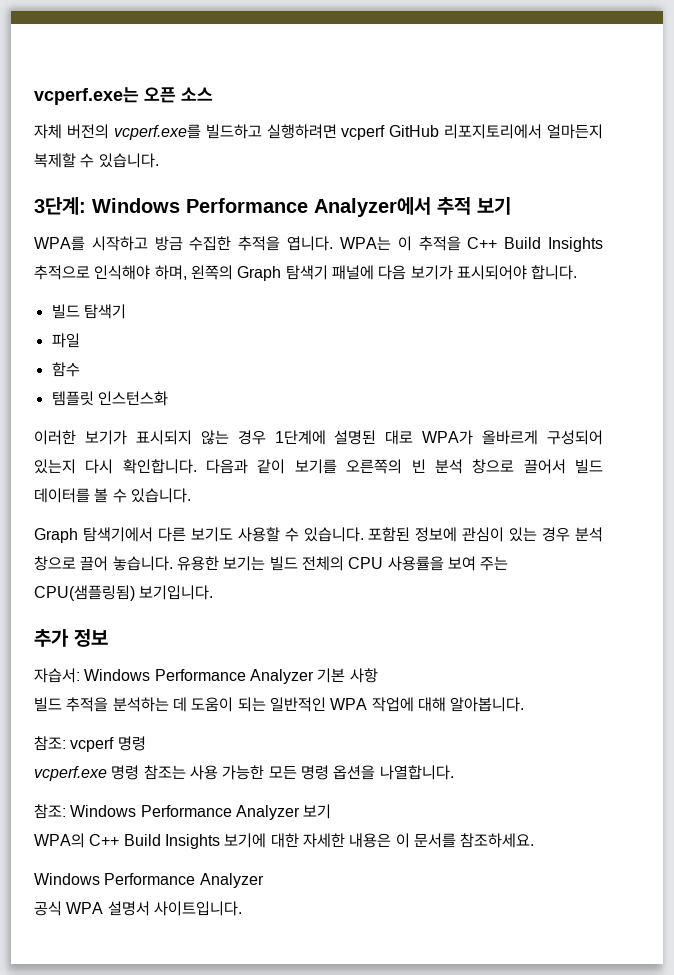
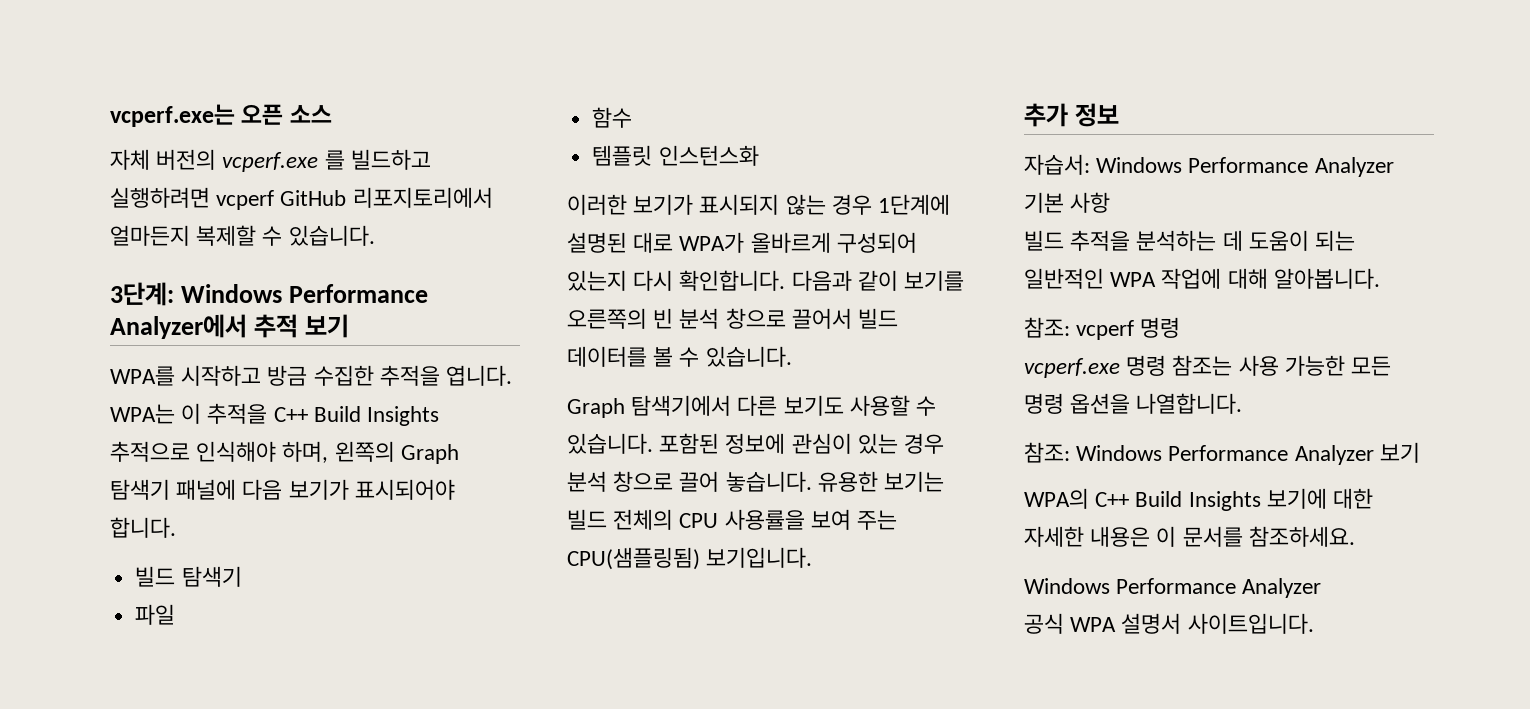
[113,124,201,140] vcperf.exe를 -> [222,150,345,172] vcperf.exe 를

